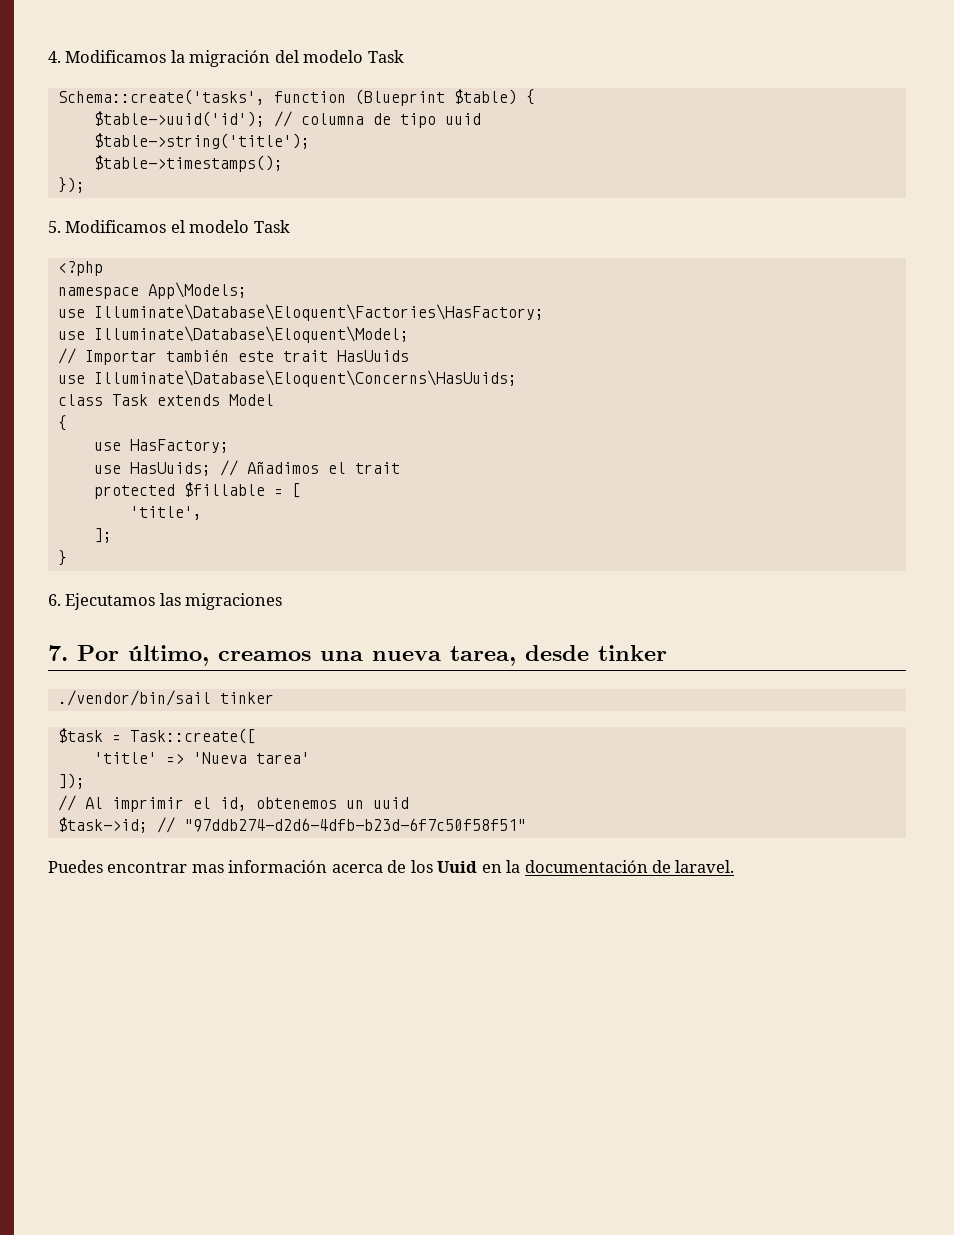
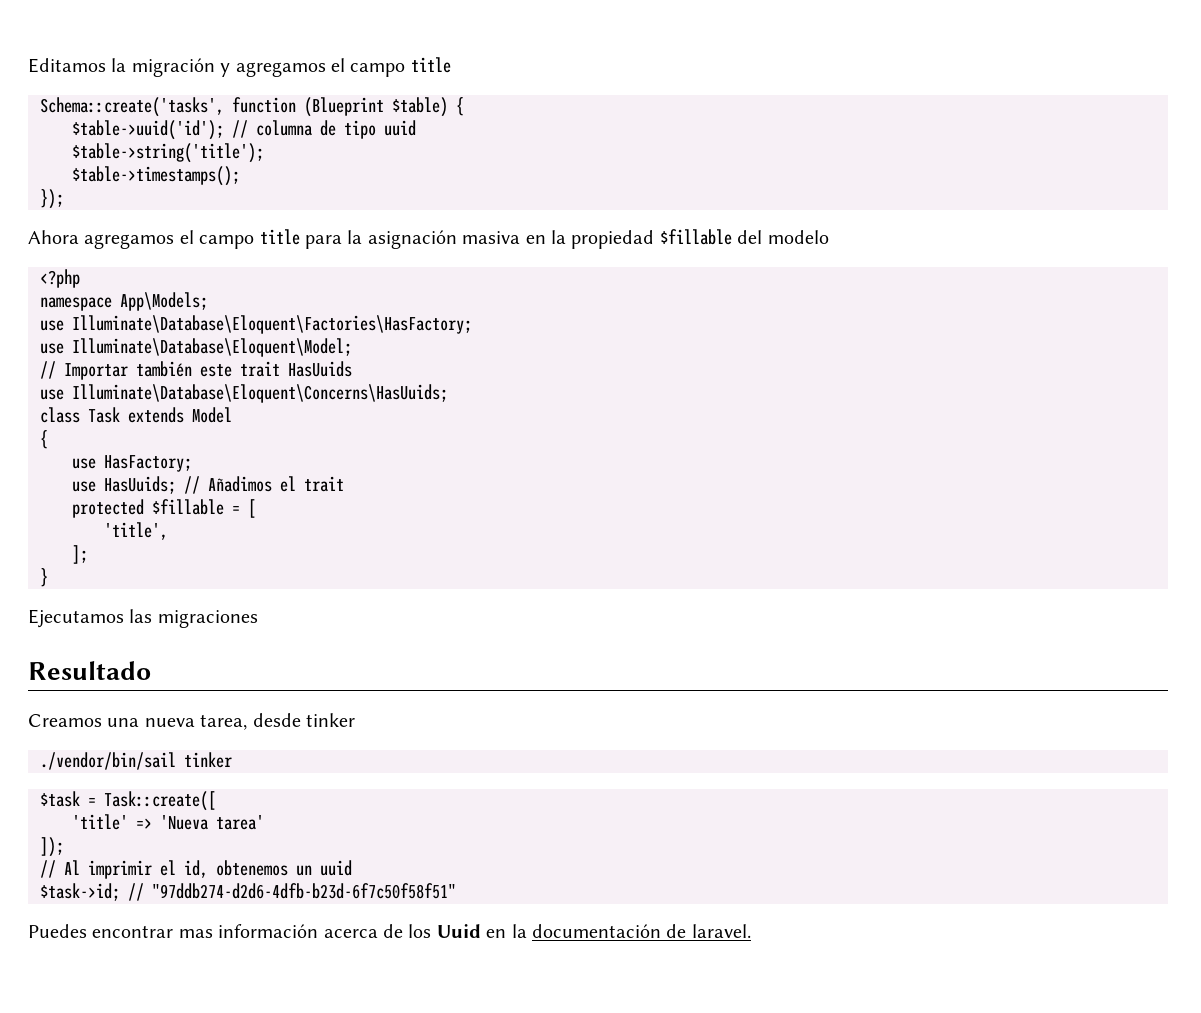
[48,50,404,67] 4. Modificamos la migración del modelo Task -> [28,57,451,77] Editamos la migración y agregamos el campo title
[48,220,290,233] 5. Modificamos el modelo Task -> [28,229,829,249] Ahora agregamos el campo title para la asignación masiva en la propiedad $fillable del modelo
[48,594,61,606] 6. -> (48, 577) none
[48,645,311,666] 7. Por último, creamos -> [28,661,151,680] [28,714,102,727] Resultado // Creamos

